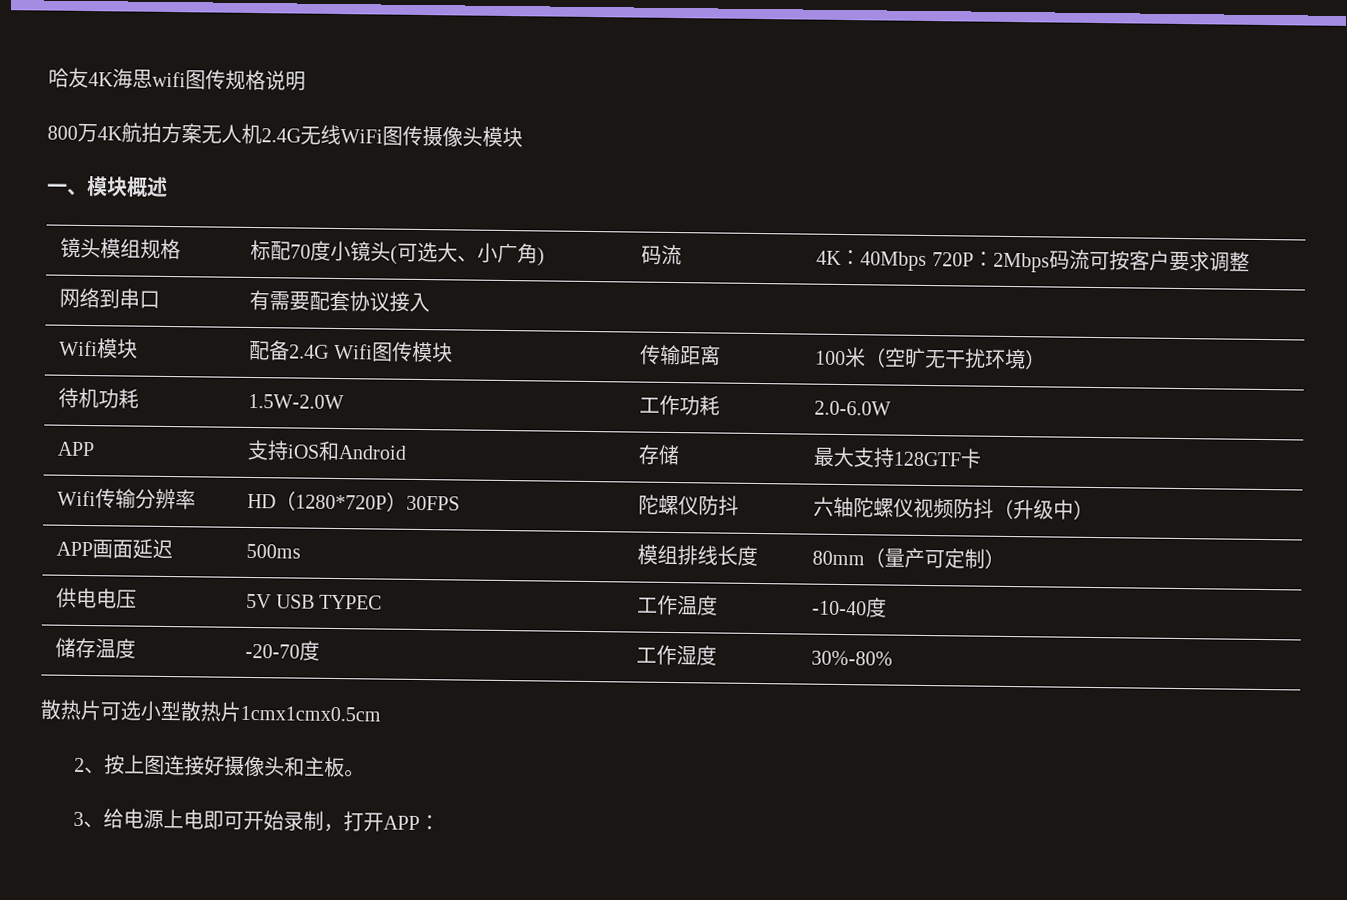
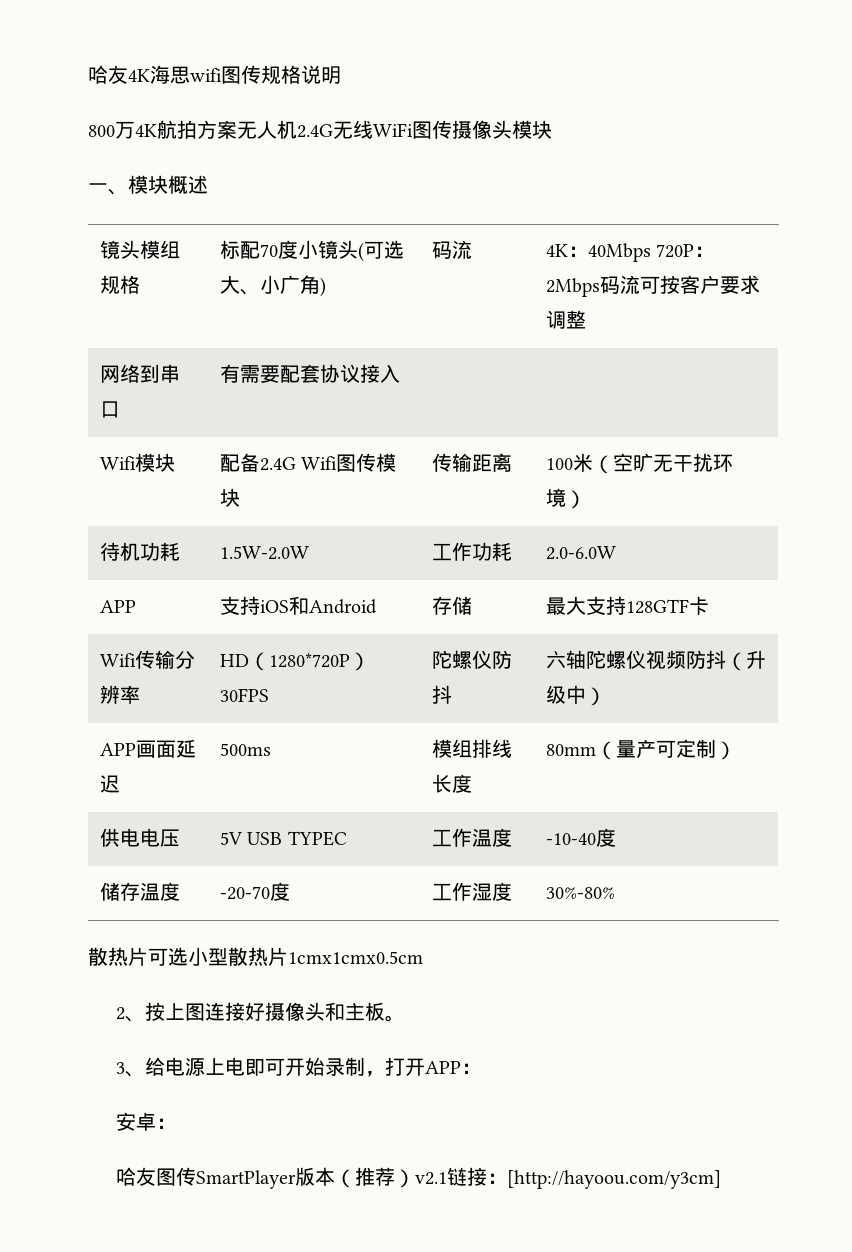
(440, 823) none -> [115,1112,176,1131] [115,1167,721,1189] // 安卓： // 哈友图传SmartPlayer版本（推荐）v2.1链接：[http://hayoou.com/y3cm]

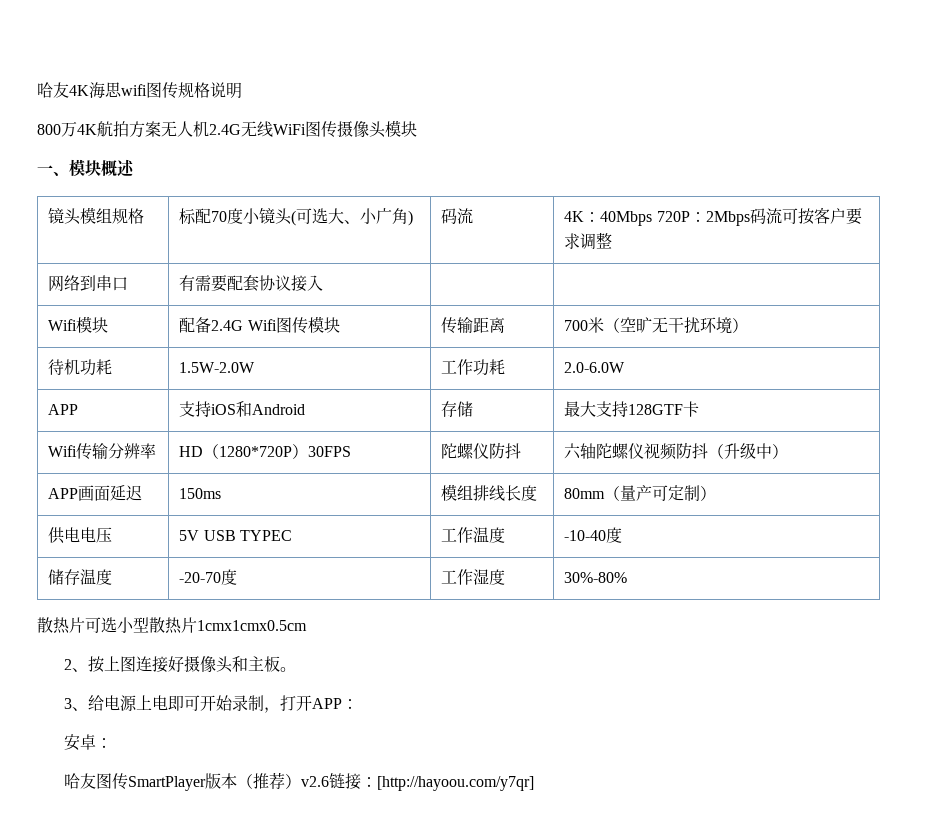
[545,458,573,470] 100 -> [564,320,589,331] 700
[219,743,271,756] 500ms -> [179,488,222,499] 150ms
[414,1167,721,1189] v2.1链接：[http://hayoou.com/y3cm] -> [301,773,535,791] v2.6链接：[http://hayoou.com/y7qr]

